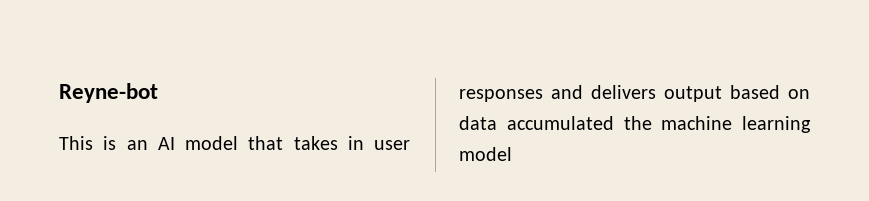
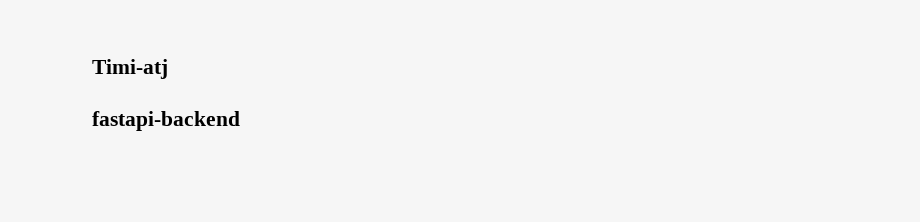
[59,83,158,103] [59,136,410,150] [459,85,810,102] [459,116,811,133] [459,147,512,161] Reyne-bot // This is an AI model that takes in user responses and delivers output based on data accumulated the machine learning model -> [92,59,168,79] [92,111,240,131] Timi-atj // fastapi-backend

